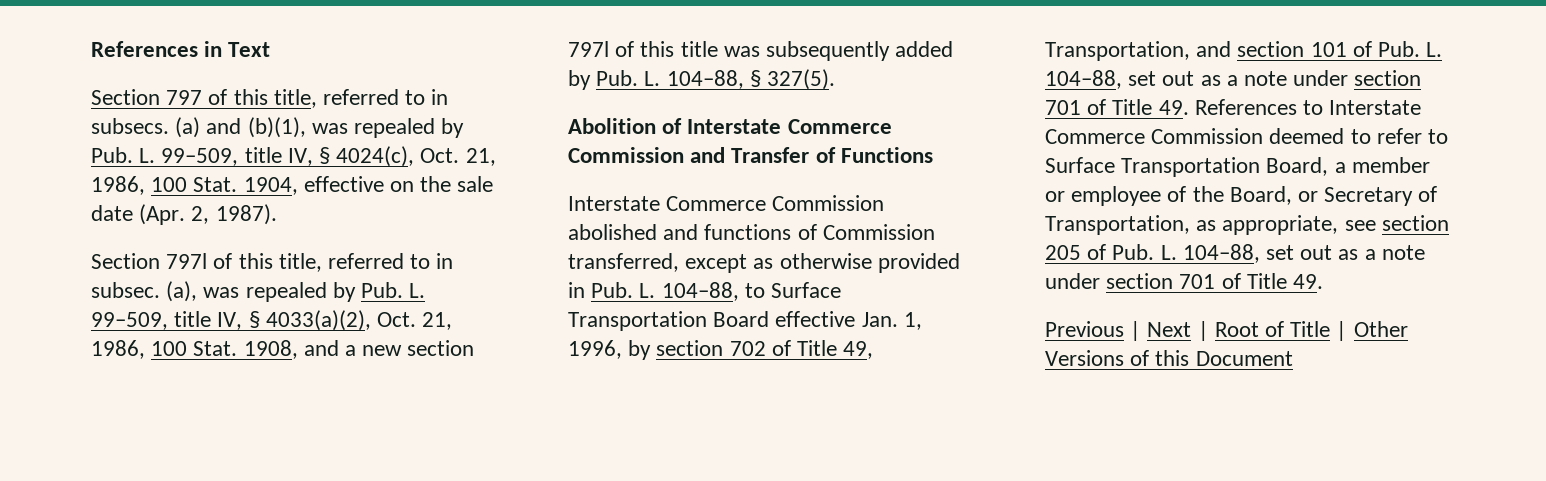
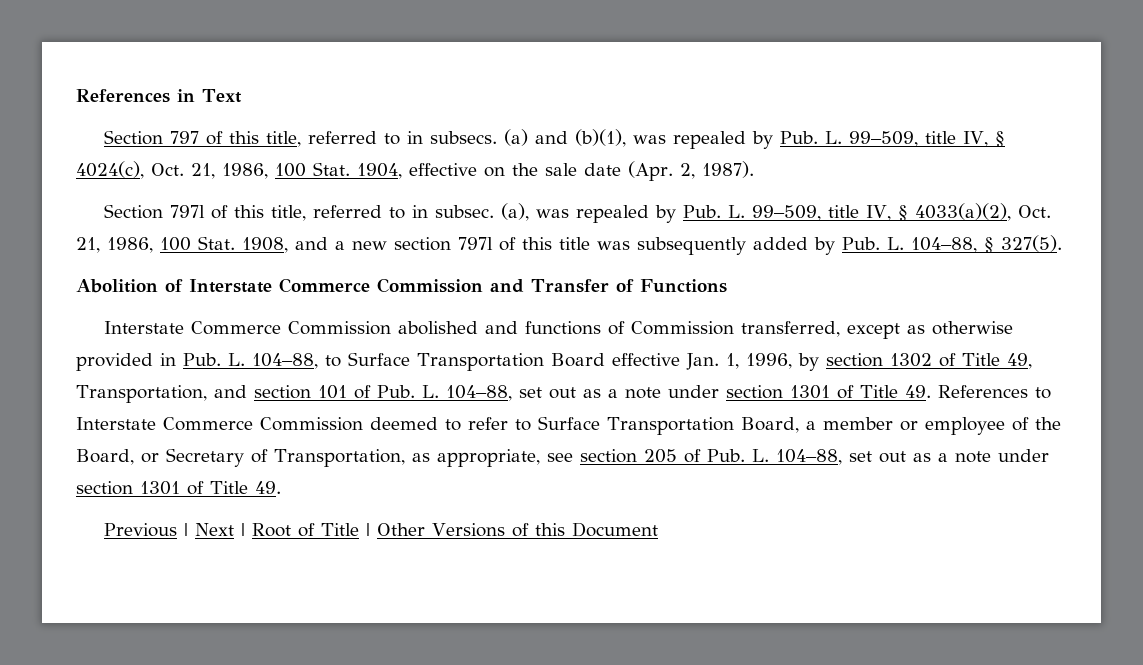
[729,341,766,356] 702 -> [889,353,932,367] 1302
[1045,100,1081,115] 701 -> [789,385,830,399] 1301
[1179,274,1216,289] 701 -> [140,481,180,495] 1301

